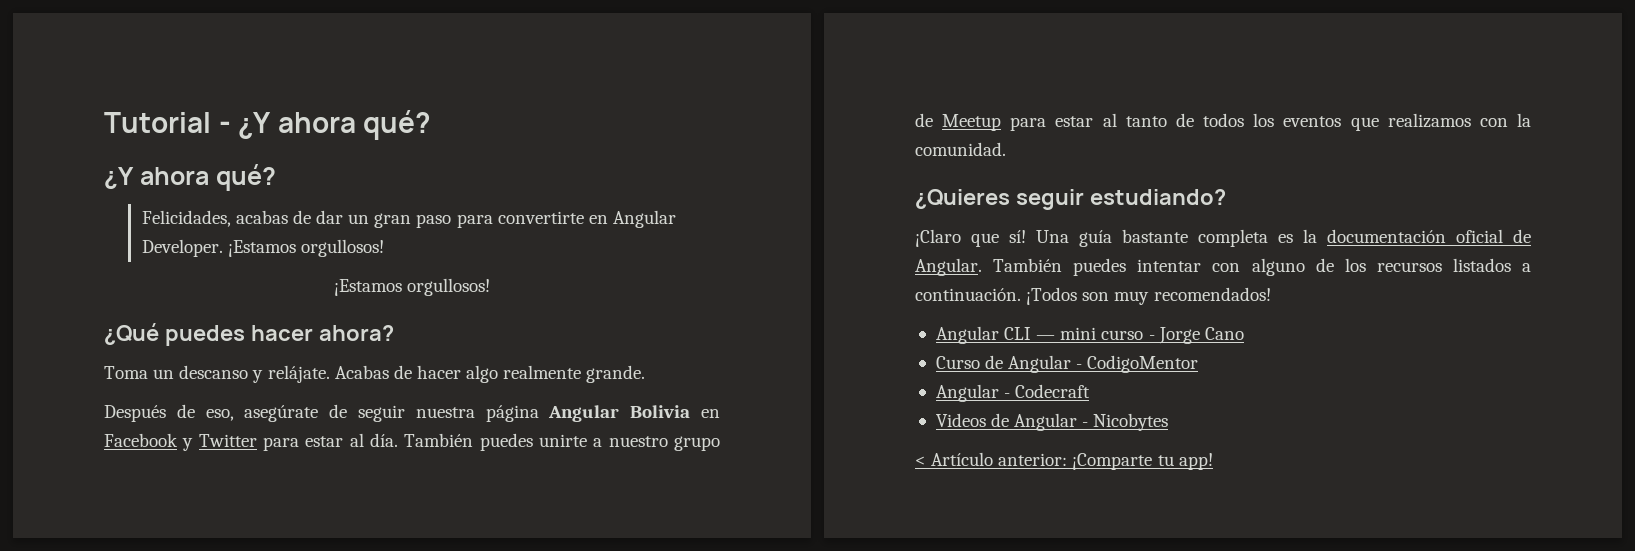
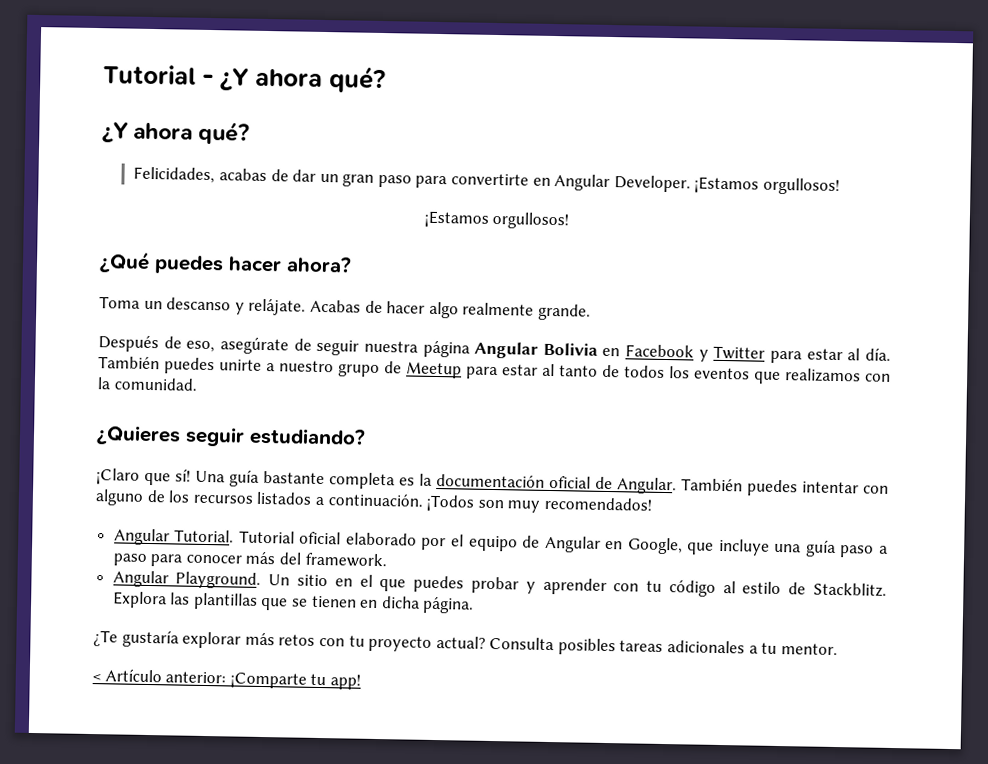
[1004,327,1244,344] [935,355,1199,373] [935,384,1091,402] [935,413,1169,431] CLI — mini curso - Jorge Cano // Curso de Angular - CodigoMentor // Angular - Codecraft // Videos de Angular - Nicobytes -> [174,529,888,558] [112,551,387,568] [112,570,887,597] [112,591,475,614] [93,629,838,656] Tutorial. Tutorial oficial elaborado por el equipo de Angular en Google, que incluye una guía paso a paso para conocer más del framework. // Angular Playground. Un sitio en el que puedes probar y aprender con tu código al estilo de Stackblitz. Explora las plantillas que se tienen en dicha página. // ¿Te gustaría explorar más retos con tu proyecto actual? Consulta posibles tareas adicionales a tu mentor.

